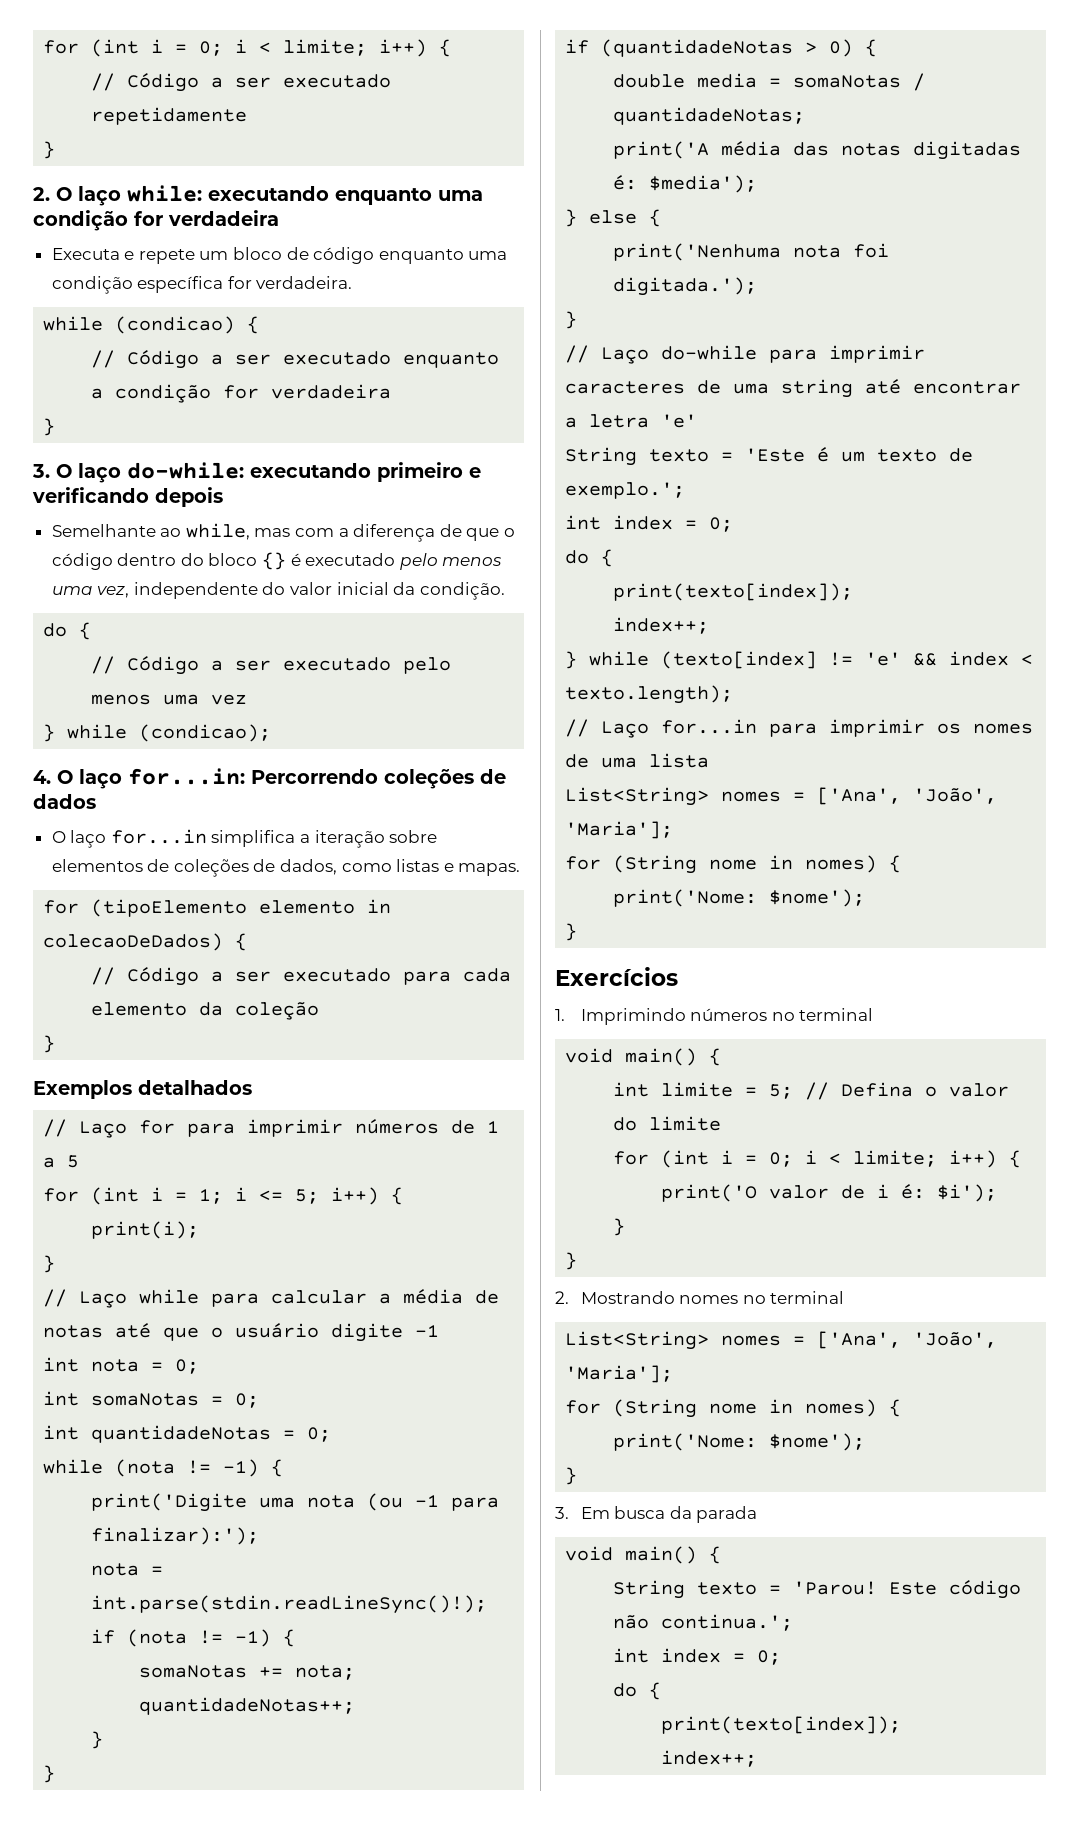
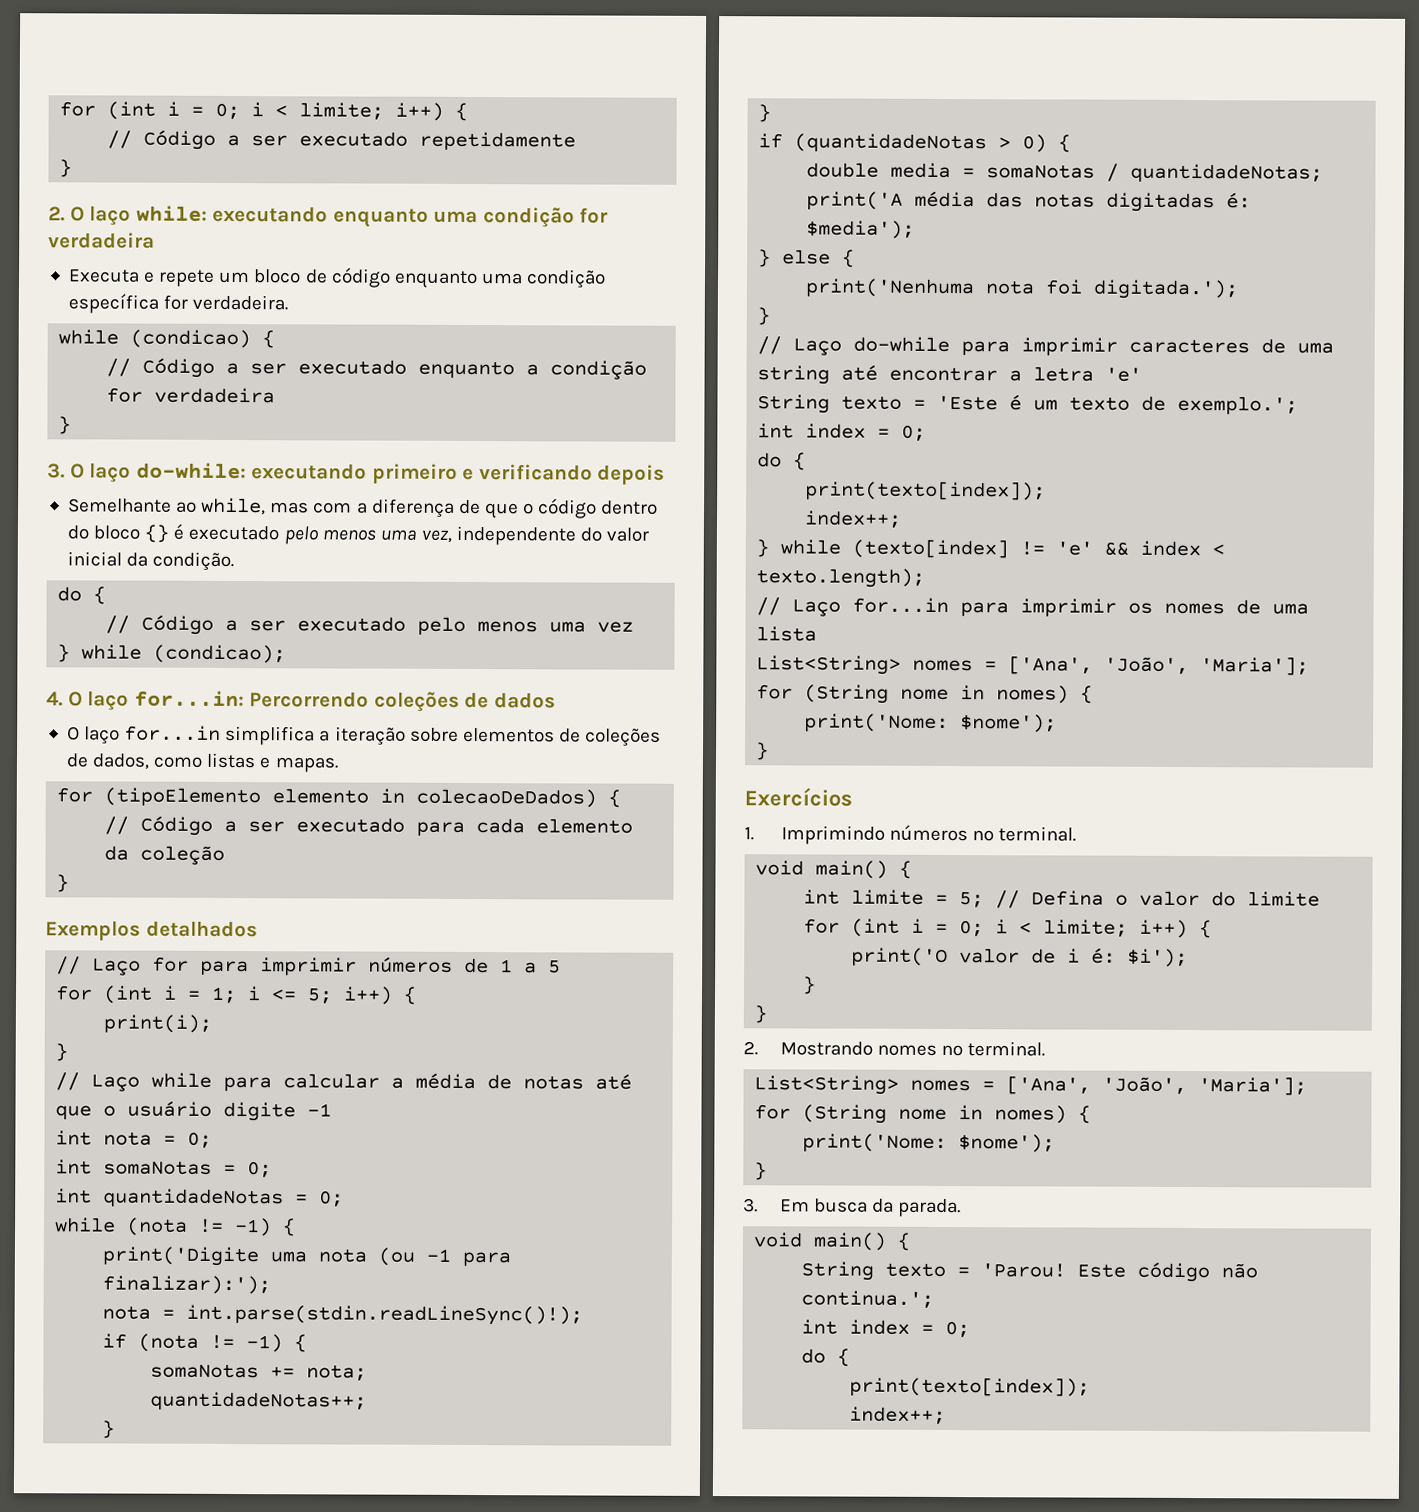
[799,1008,874,1021] terminal -> [998,826,1077,842] terminal.
[770,1291,845,1304] terminal -> [967,1041,1046,1057] terminal.
[696,1506,758,1523] parada -> [898,1198,962,1218] parada.

